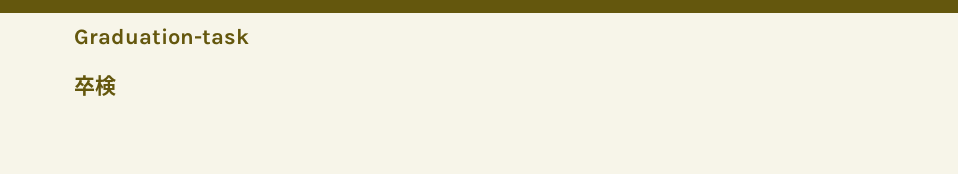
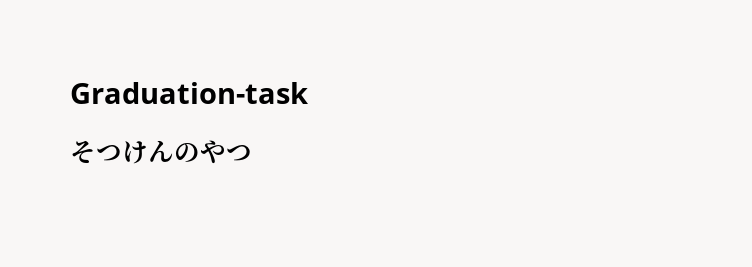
[74,75,116,96] 卒検 -> [70,140,252,164] そつけんのやつ

